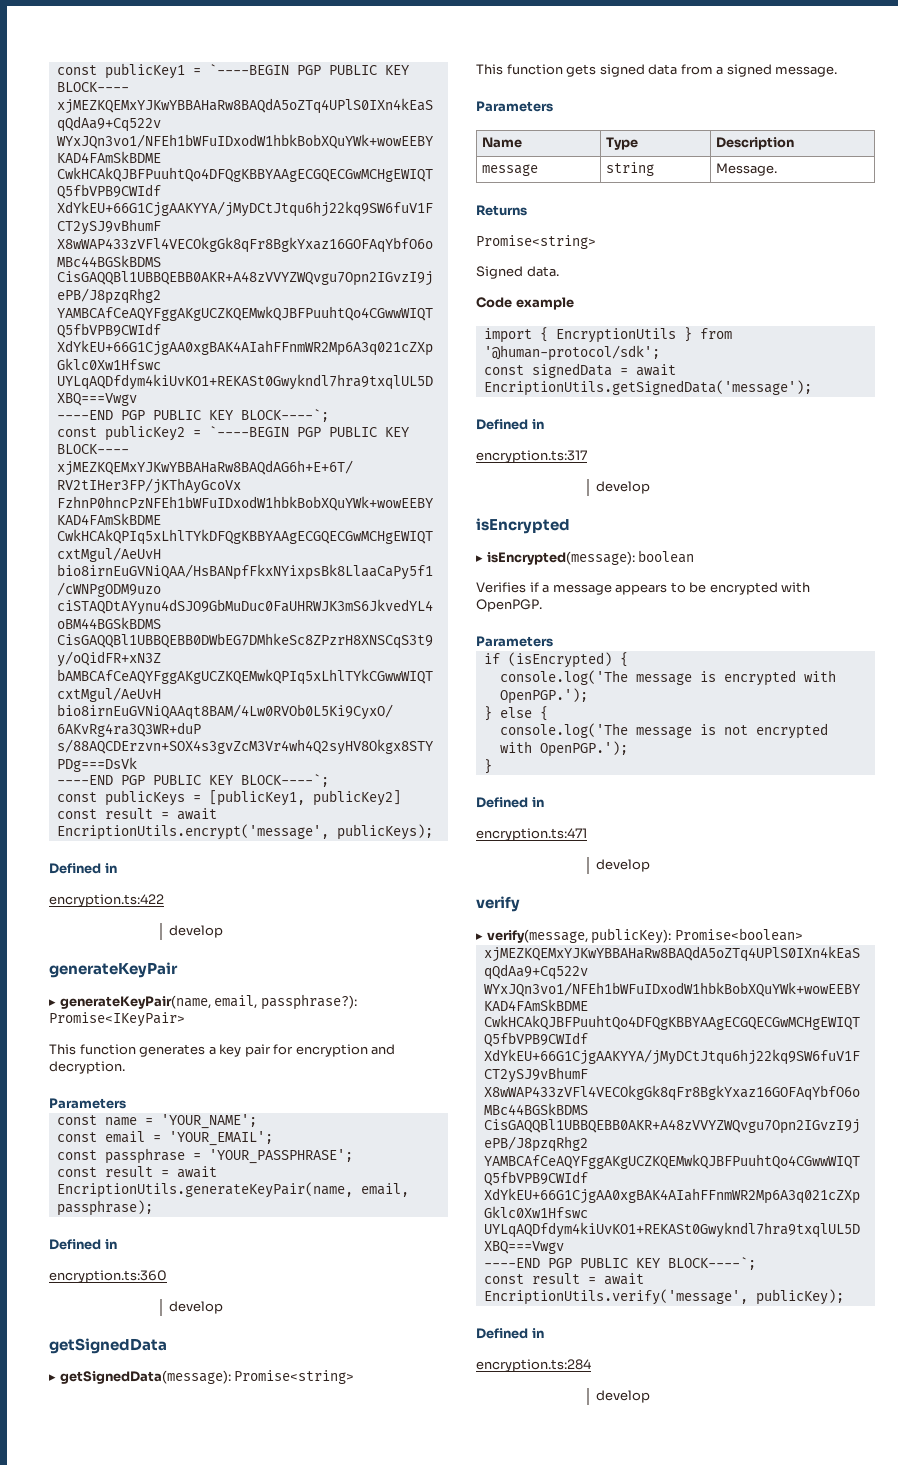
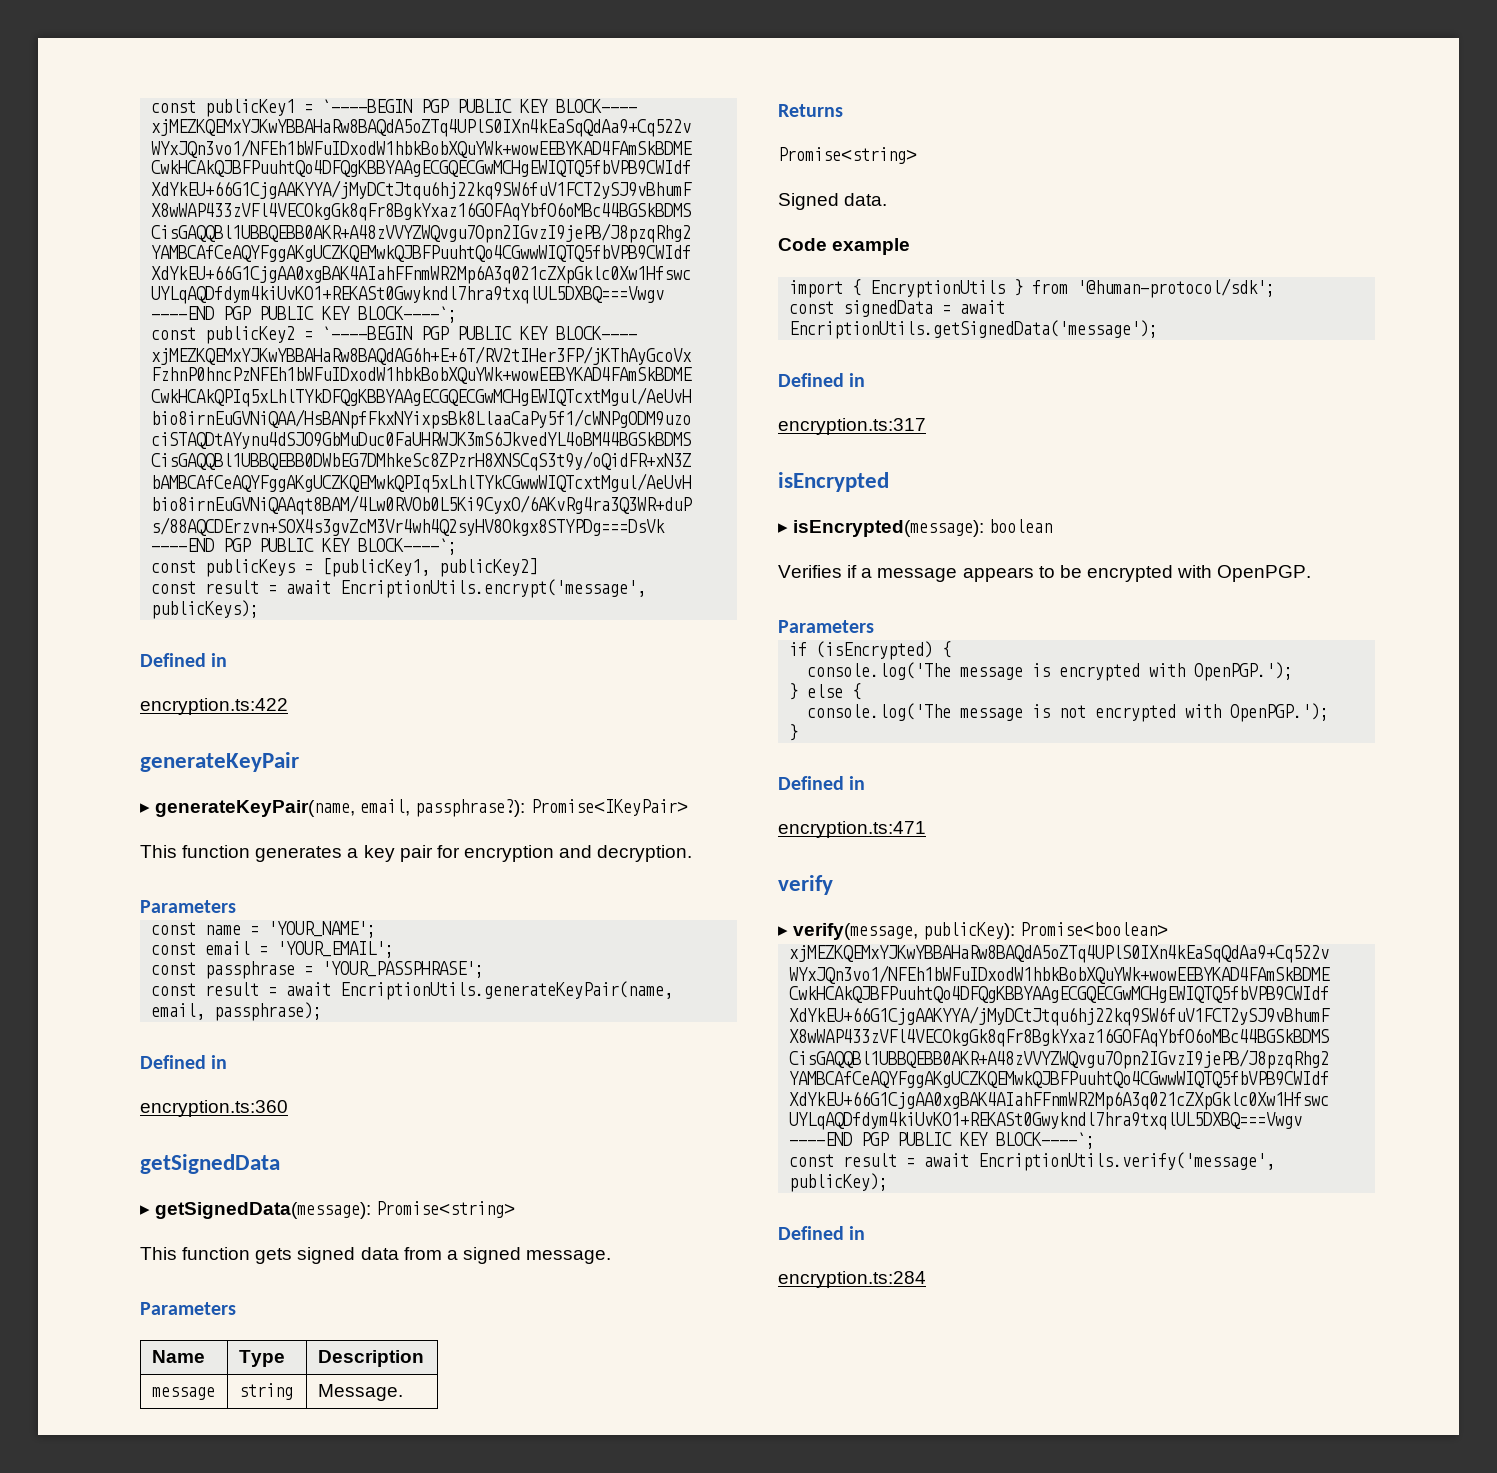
[168,925,223,938] // develop -> (288, 706) none
[168,1301,223,1314] // develop -> (288, 1108) none
[595,481,650,494] // develop -> (926, 426) none
[595,859,650,872] // develop -> (926, 829) none
[595,1390,650,1403] // develop -> (926, 1279) none

